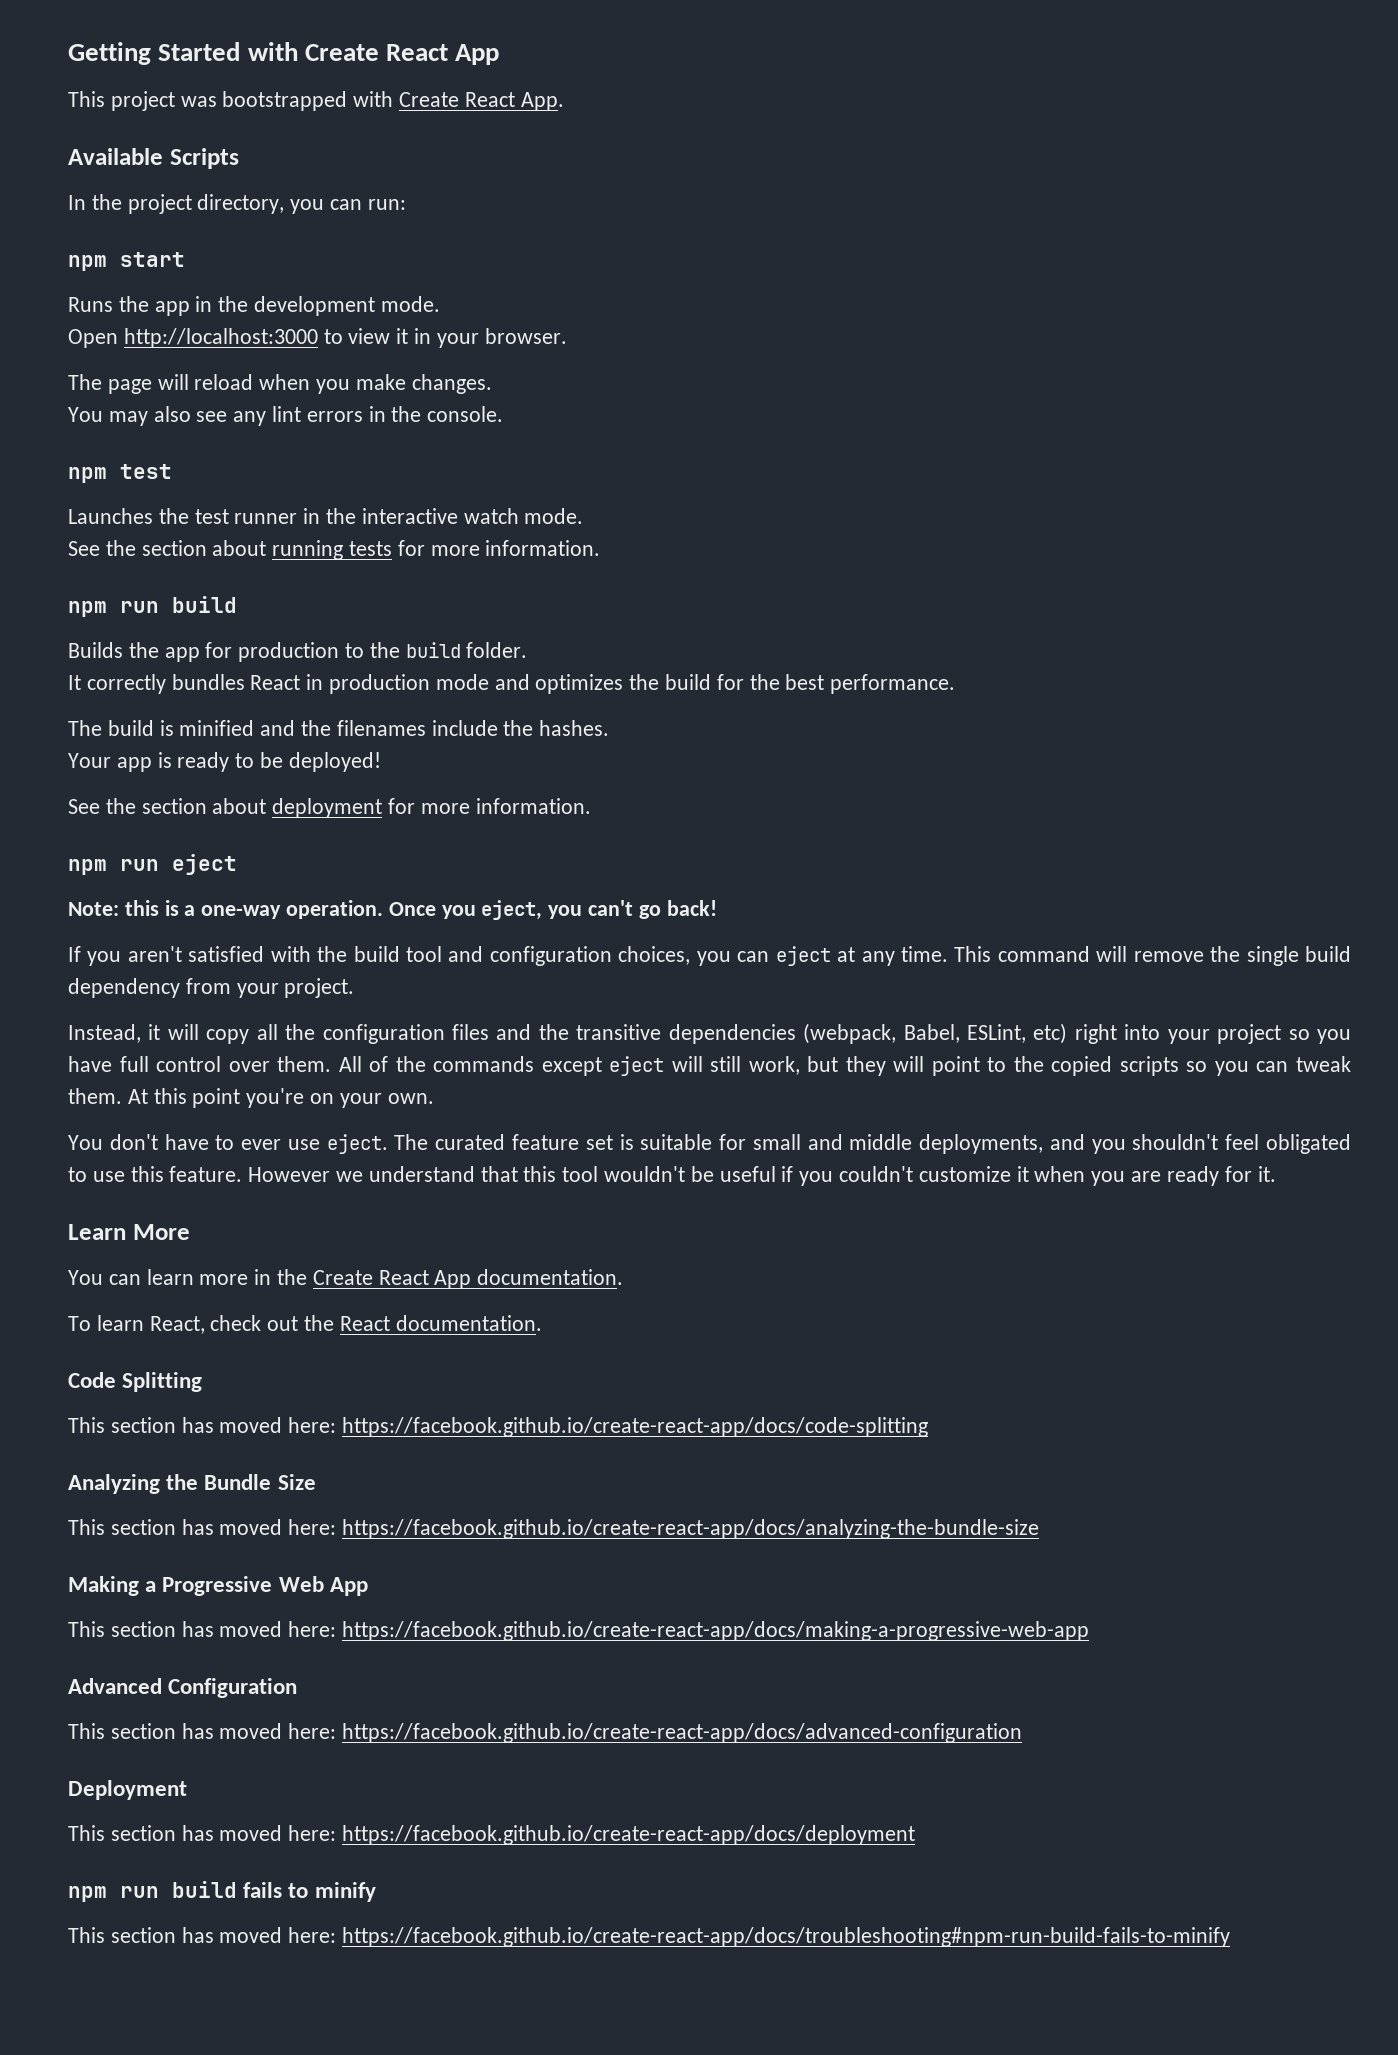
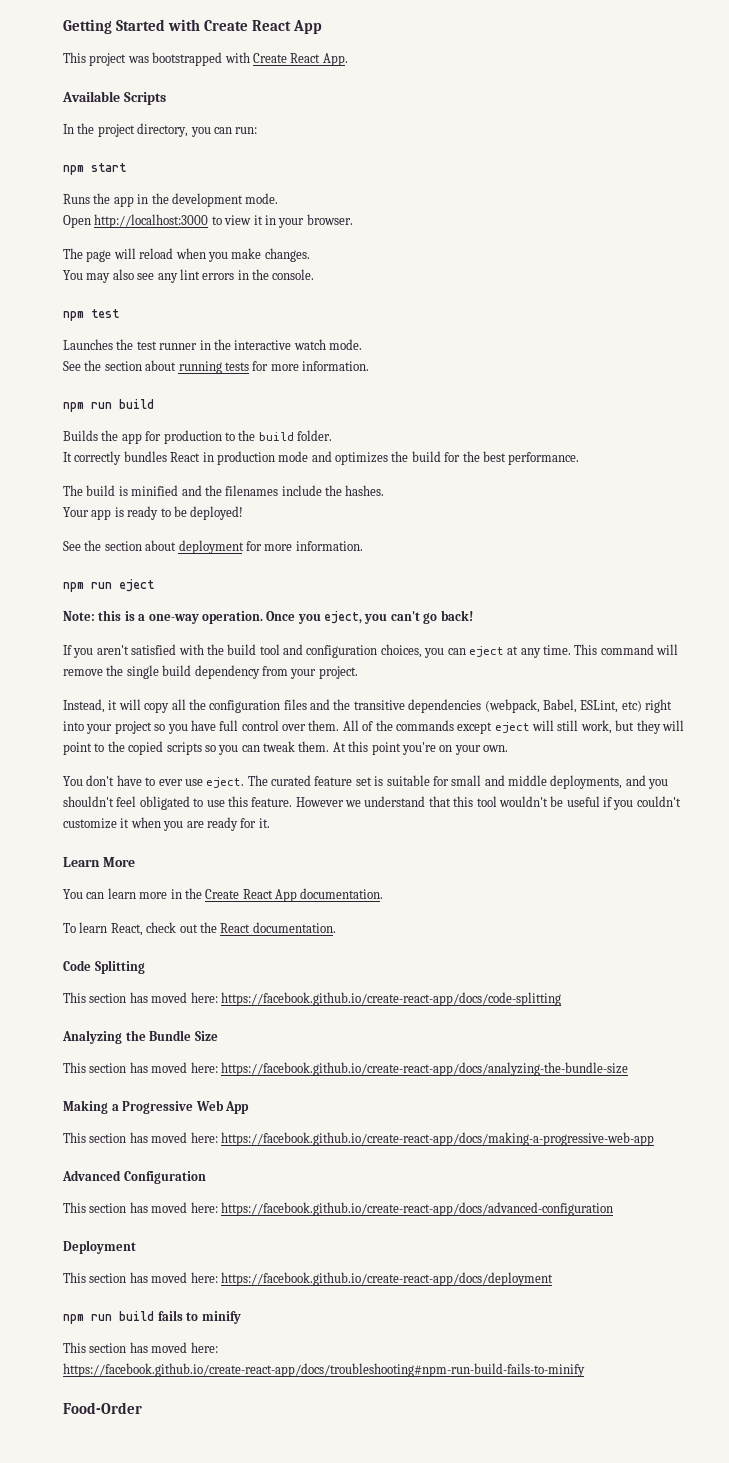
(1231, 1937) none -> [63,1402,142,1414] // Food-Order

